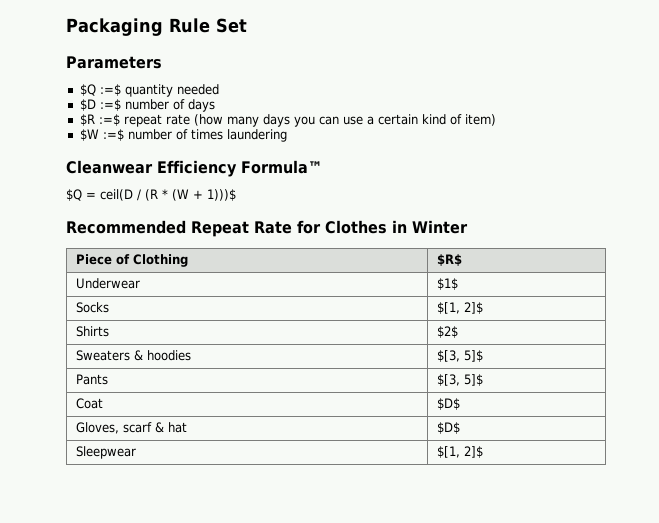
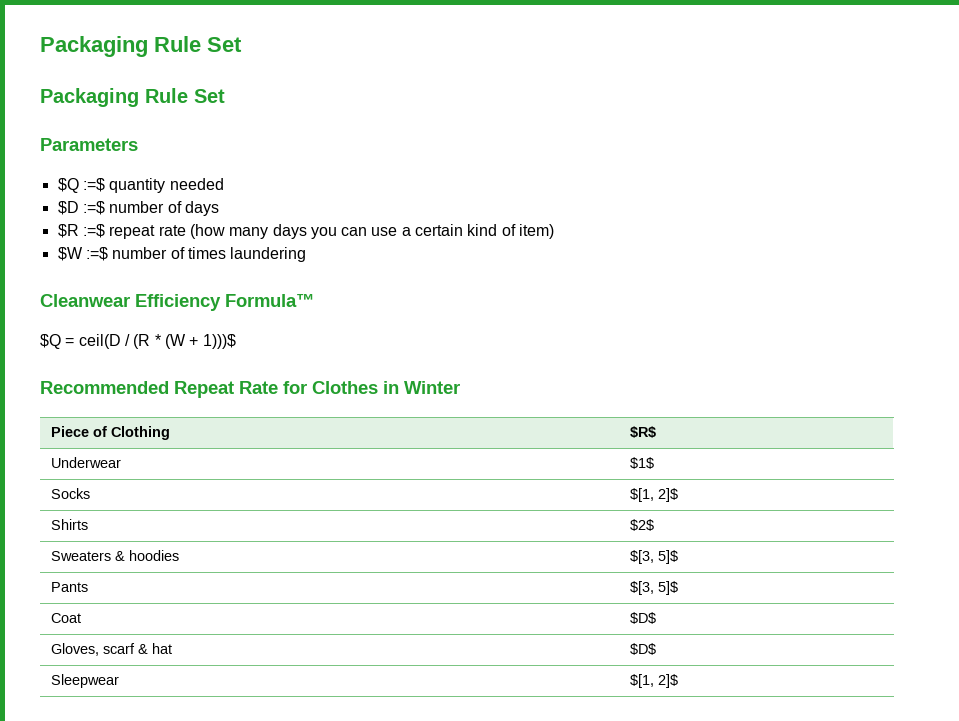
[66,18,247,36] Packaging Rule Set -> [40,36,242,57] [40,88,225,107] Packaging Rule Set // Packaging Rule Set

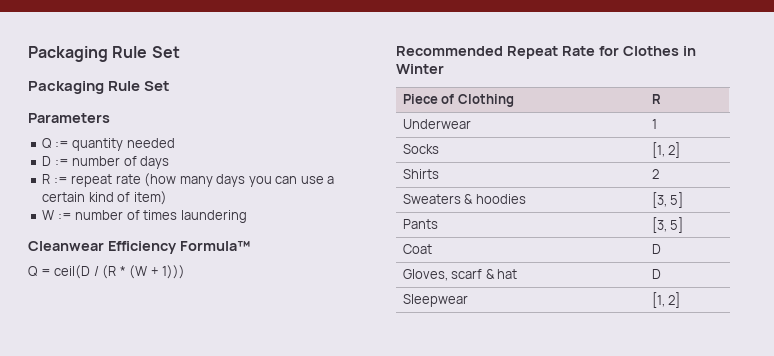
[57,178,105,193] $Q :=$ -> [42,138,69,149] Q :=
[57,201,105,215] $D :=$ -> [42,156,69,166] D :=
[57,224,105,238] $R :=$ -> [42,174,68,184] R :=
[57,247,108,261] $W :=$ -> [42,210,72,220] W :=
[40,334,61,349] $Q -> [28,266,38,277] Q
[202,334,236,349] 1)))$ -> [162,265,186,279] 1)))
[630,426,657,438] $R$ -> [651,94,661,104] R
[630,457,655,469] $1$ -> [651,119,657,129] 1
[630,488,679,502] $[1, 2]$ -> [651,142,681,158] [1, 2]
[630,519,655,531] $2$ -> [651,169,659,179] 2
[630,550,679,564] $[3, 5]$ -> [651,192,684,208] [3, 5]
[630,581,679,595] $[3, 5]$ -> [651,217,684,233] [3, 5]
[630,612,657,624] $D$ -> [651,244,661,254] D
[630,643,657,655] $D$ -> [651,269,661,279] D
[630,674,679,688] $[1, 2]$ -> [651,292,681,308] [1, 2]

